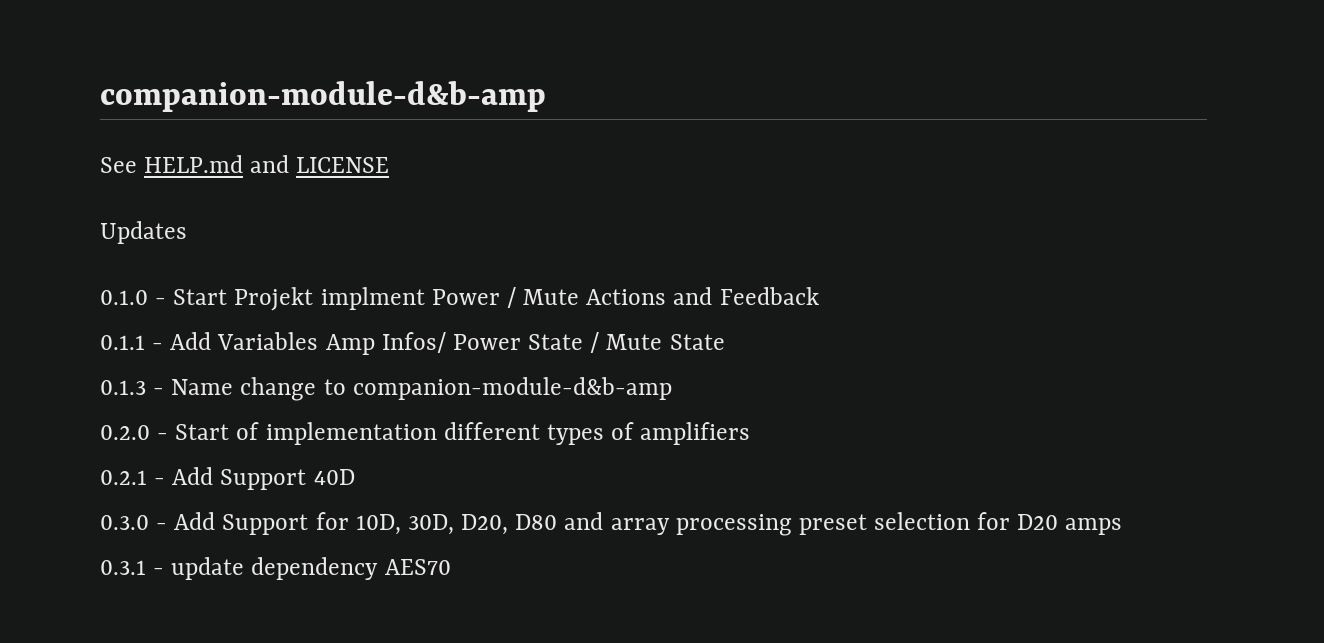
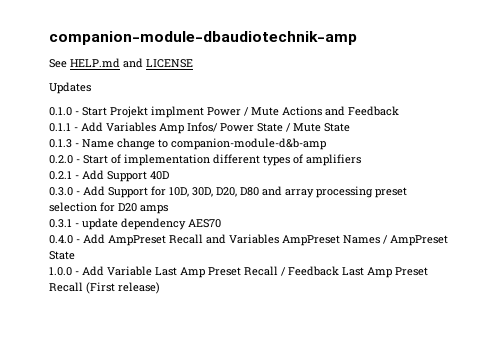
[100,81,546,112] companion-module-d&b-amp -> [49,31,357,45] companion-module-dbaudiotechnik-amp
(451, 567) none -> [49,234,448,246] [49,251,75,260] [49,266,428,278] [49,282,160,294] // 0.4.0 - Add AmpPreset Recall and Variables AmpPreset Names / AmpPreset State // 1.0.0 - Add Variable Last Amp Preset Recall / Feedback Last Amp Preset Recall (First release)

